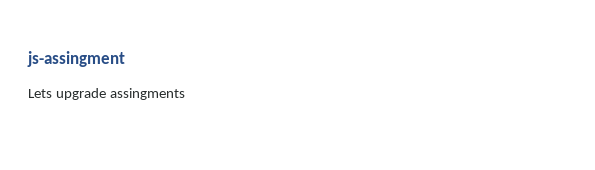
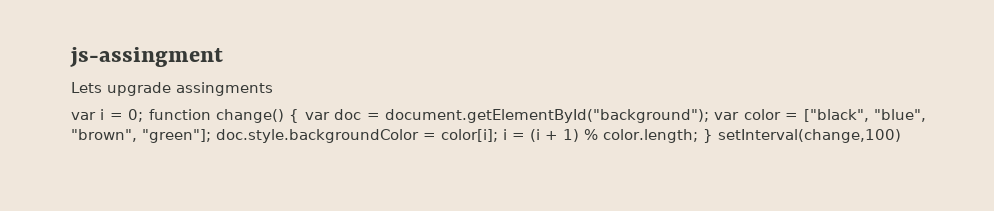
(185, 94) none -> [71,109,926,123] [71,129,901,143] // var i = 0; function change() { var doc = document.getElementById("background"); var color = ["black", "blue", "brown", "green"]; doc.style.backgroundColor = color[i]; i = (i + 1) % color.length; } setInterval(change,100)

